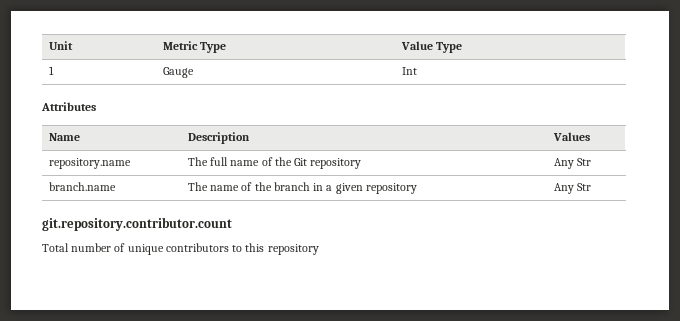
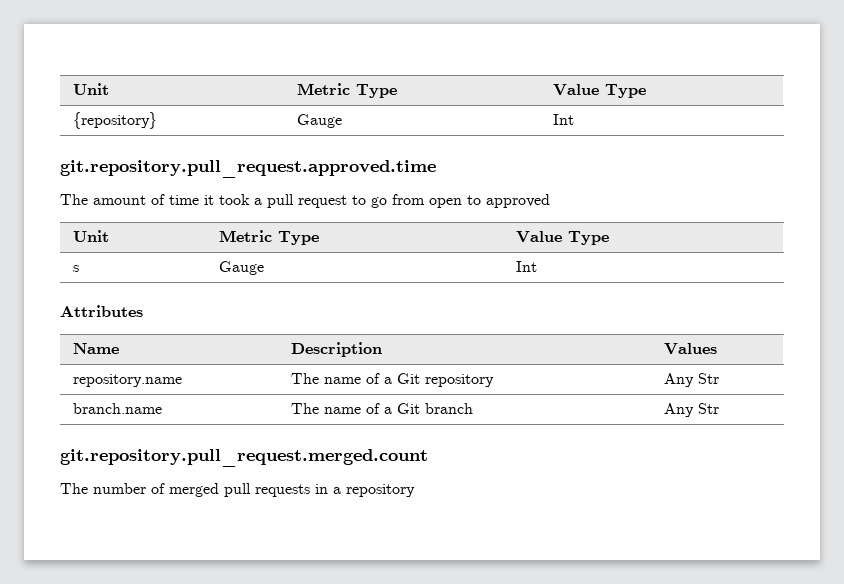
[48,41,73,50] [162,41,227,53] [400,41,463,53] [48,66,54,75] Unit | Metric Type | Value Type // 1 -> [72,83,109,95] [296,83,397,98] [552,84,646,98] [72,112,157,129] [296,114,342,128] [552,114,574,125] [60,160,436,178] [60,194,550,208] [72,230,109,242] [218,230,319,245] [515,231,609,245] [72,265,79,272] Unit | Metric Type | Value Type // {repository} | Gauge | Int // git.repository.pull_request.approved.time // The amount of time it took a pull request to go from open to approved // Unit | Metric Type | Value Type // s
[210,157,292,166] full name of the -> [323,373,392,384] name of a
[254,182,272,191] the -> [383,403,420,414] a Git
[313,183,417,194] [553,183,592,194] [42,217,232,231] [42,243,265,255] in a given repository | Any Str // git.repository.contributor.count // Total number of unique contributors to this -> [663,403,719,417] [60,449,428,467] [60,483,341,497] | Any Str // git.repository.pull_request.merged.count // The number of merged pull requests in a

